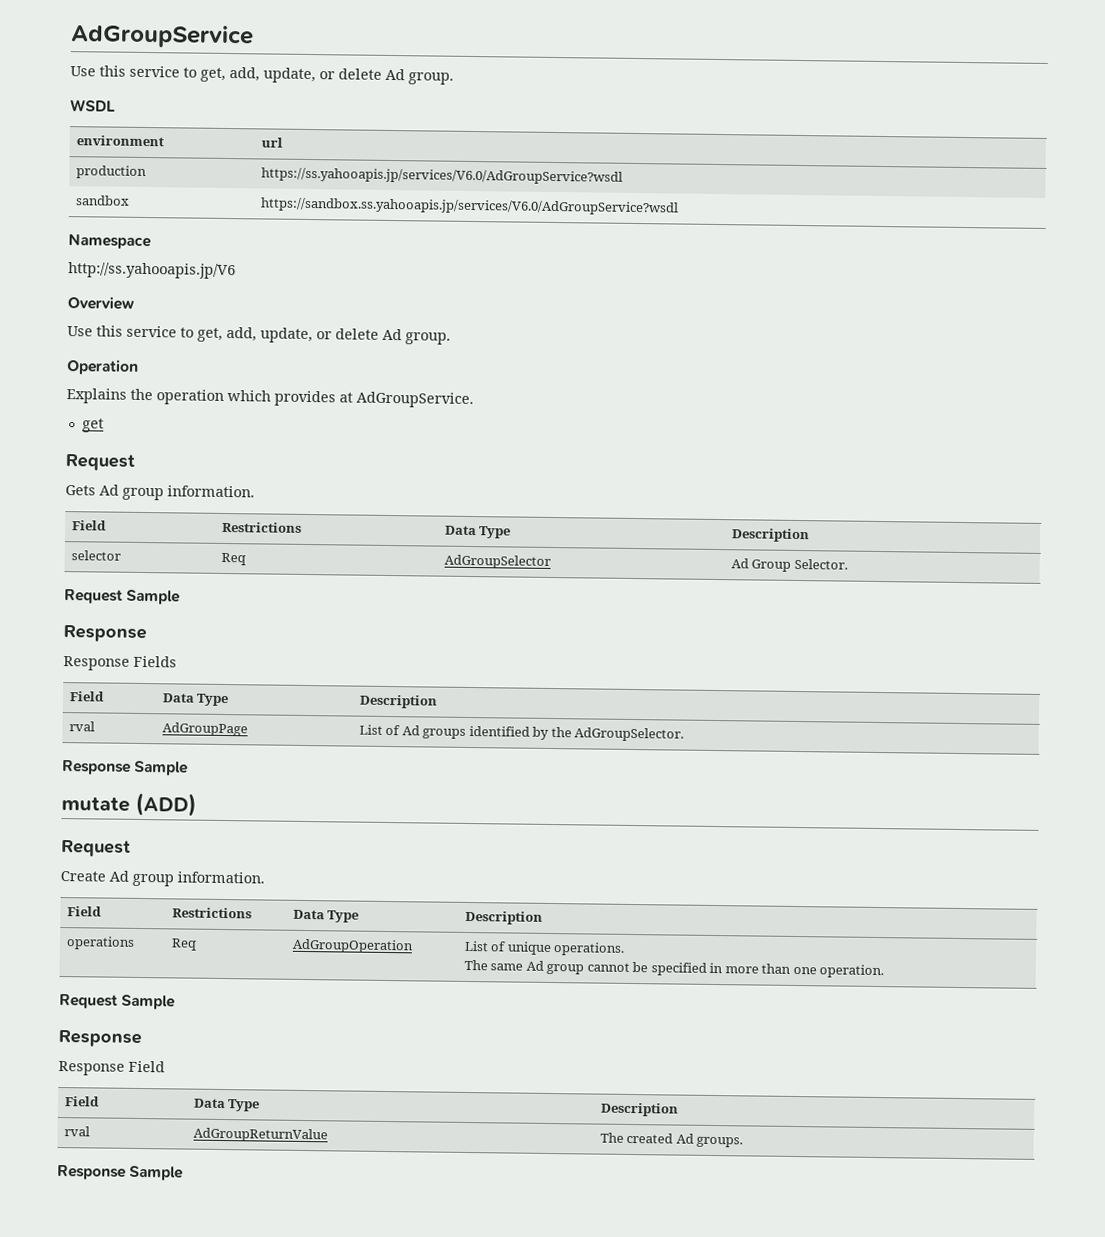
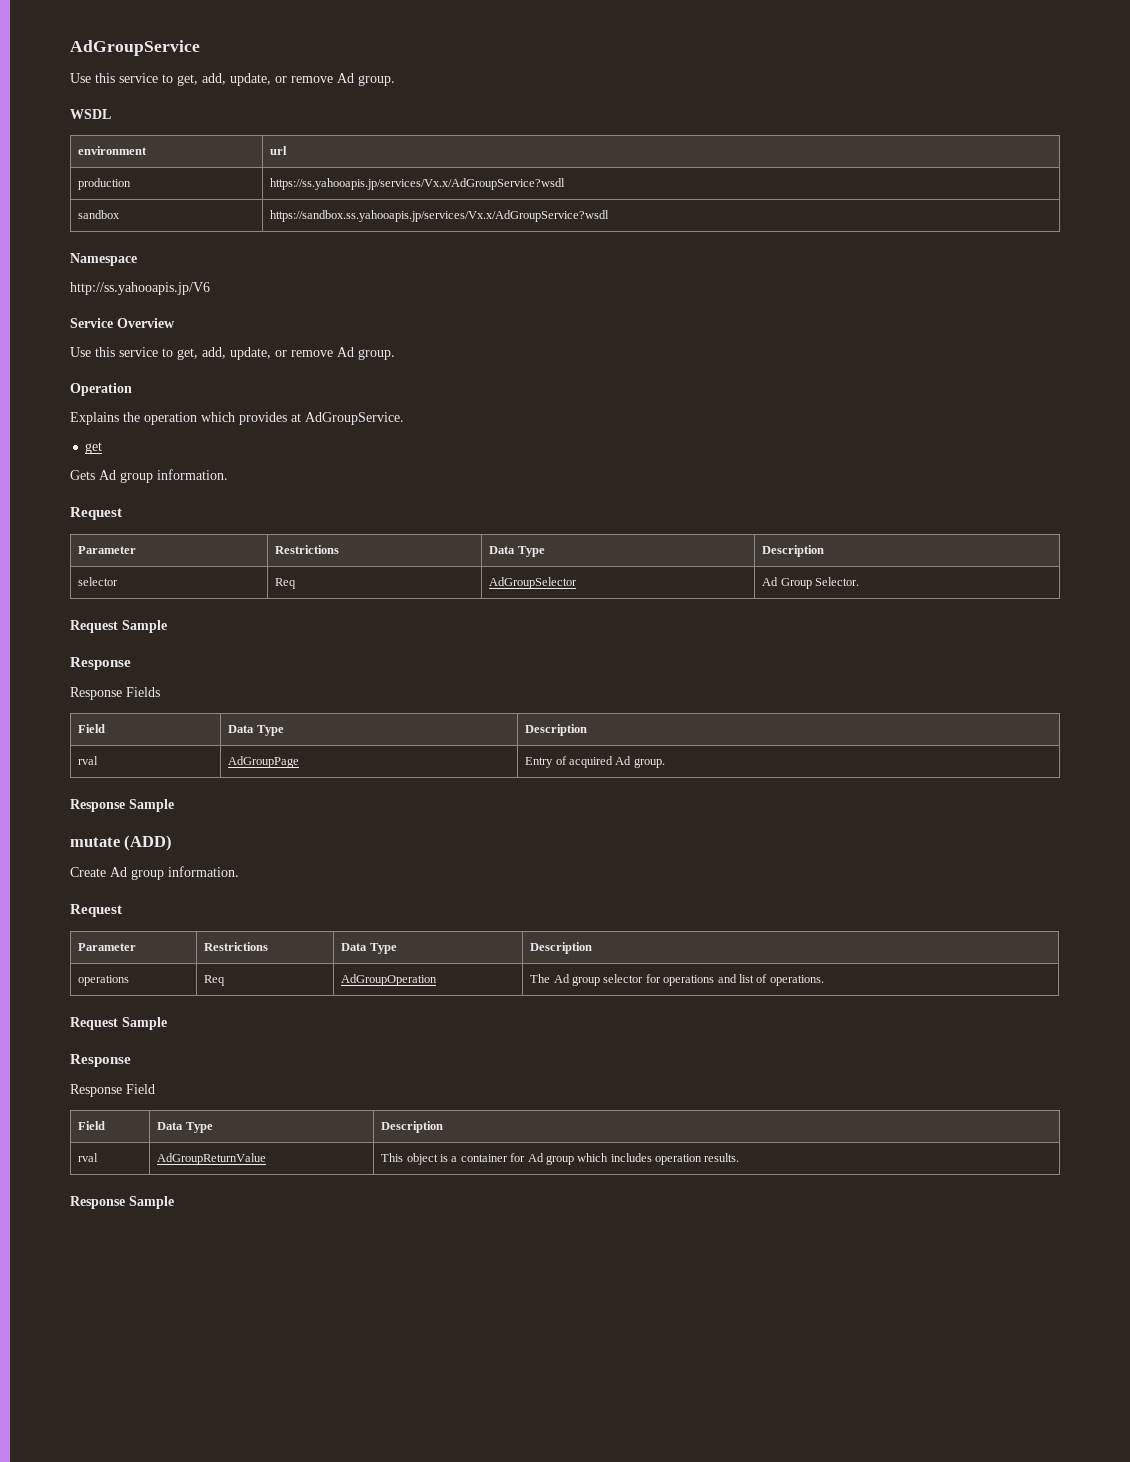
[338,68,382,80] delete -> [291,76,333,83] remove
[260,167,623,185] https://ss.yahooapis.jp/services/V6.0/AdGroupService?wsdl -> [270,178,566,190] https://ss.yahooapis.jp/services/Vx.x/AdGroupService?wsdl
[259,197,679,216] https://sandbox.ss.yahooapis.jp/services/V6.0/AdGroupService?wsdl -> [270,210,610,222] https://sandbox.ss.yahooapis.jp/services/Vx.x/AdGroupService?wsdl
(236, 271) none -> [70,318,113,328] Service
[335,328,379,340] delete -> [291,350,333,357] remove
[65,454,135,471] // Request -> (103, 448) none
[71,520,107,531] // Field -> [70,507,122,520] [78,546,137,554] // Request // Parameter
[358,724,685,742] List of Ad groups identified by the AdGroupSelector. -> [525,756,665,768] Entry of acquired Ad group.
[61,840,131,857] // Request -> (173, 843) none
[66,906,102,917] // Field -> [70,904,122,917] [78,943,137,951] // Request // Parameter
[463,940,626,956] [463,959,885,979] List of unique operations. // The same Ad group cannot be specified in more than one operation. -> [530,974,824,986] The Ad group selector for operations and list of operations.
[599,1132,744,1148] The created Ad groups. -> [381,1153,740,1165] This object is a container for Ad group which includes operation results.

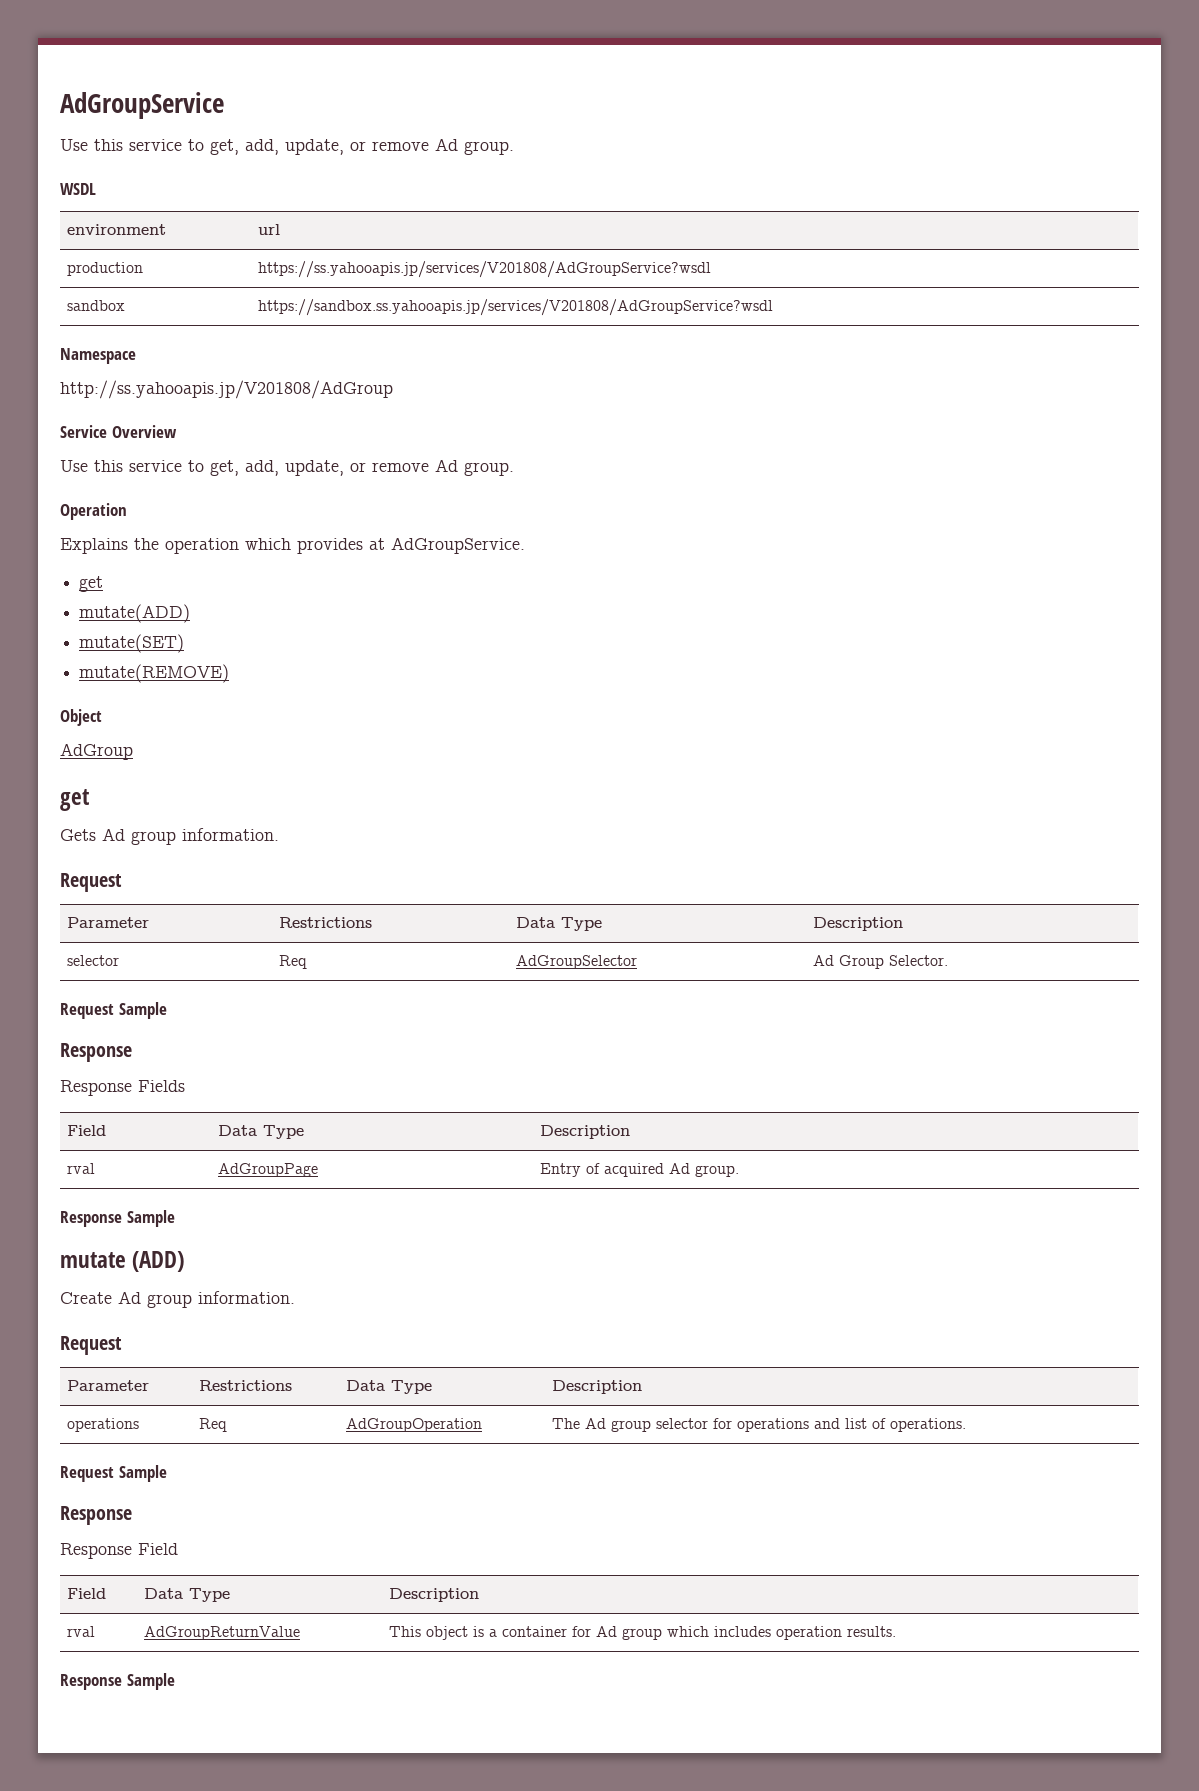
[270,178,566,190] https://ss.yahooapis.jp/services/Vx.x/AdGroupService?wsdl -> [258,261,712,278] https://ss.yahooapis.jp/services/V201808/AdGroupService?wsdl
[270,210,610,222] https://sandbox.ss.yahooapis.jp/services/Vx.x/AdGroupService?wsdl -> [258,299,774,316] https://sandbox.ss.yahooapis.jp/services/V201808/AdGroupService?wsdl
[70,282,210,295] http://ss.yahooapis.jp/V6 -> [60,380,393,399] http://ss.yahooapis.jp/V201808/AdGroup
(103, 448) none -> [79,604,191,623] [79,634,185,653] [79,664,230,683] [60,709,102,726] [60,743,133,760] [60,789,89,811] // mutate(ADD) // mutate(SET) // mutate(REMOVE) // Object // AdGroup // get

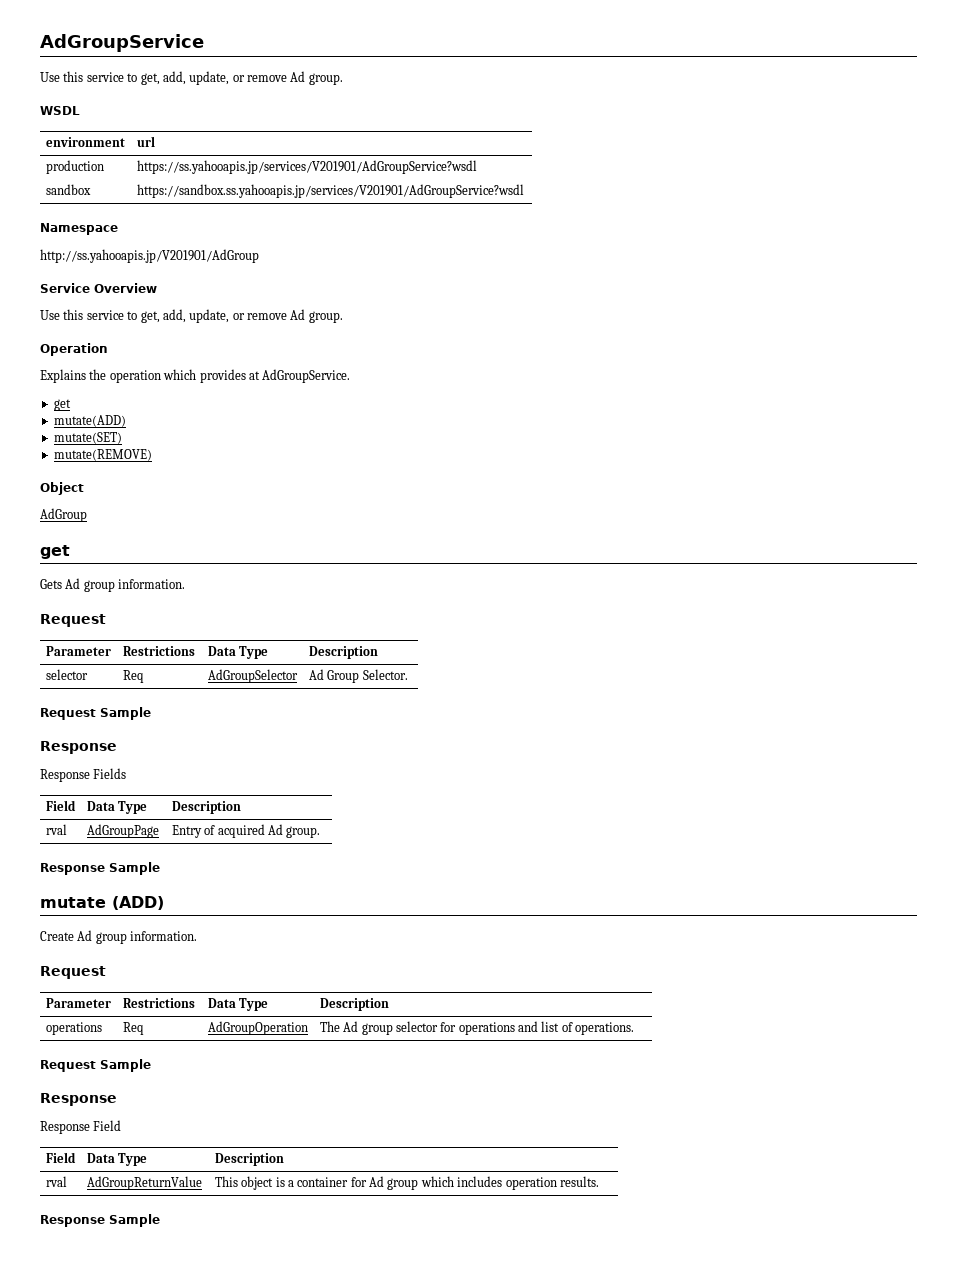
[258,261,712,278] https://ss.yahooapis.jp/services/V201808/AdGroupService?wsdl -> [136,160,477,174] https://ss.yahooapis.jp/services/V201901/AdGroupService?wsdl
[258,299,774,316] https://sandbox.ss.yahooapis.jp/services/V201808/AdGroupService?wsdl -> [136,184,524,198] https://sandbox.ss.yahooapis.jp/services/V201901/AdGroupService?wsdl
[60,380,393,399] http://ss.yahooapis.jp/V201808/AdGroup -> [40,249,259,263] http://ss.yahooapis.jp/V201901/AdGroup

